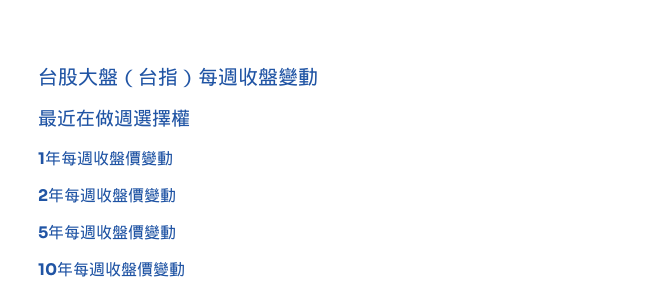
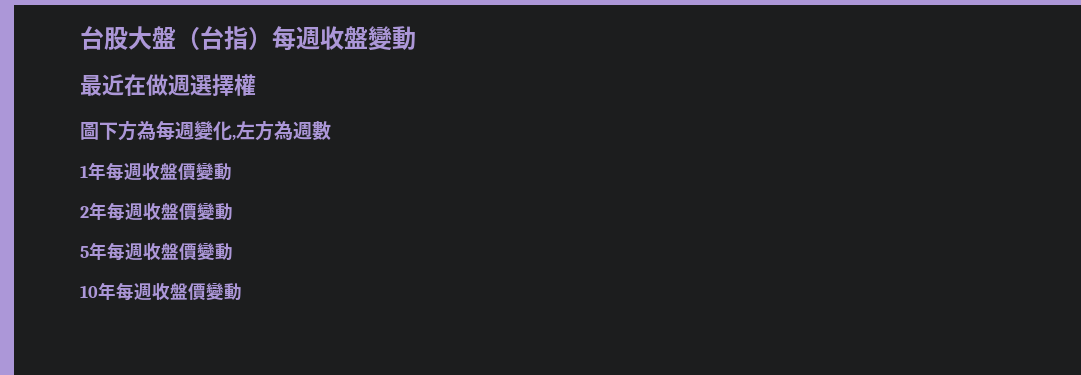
(190, 118) none -> [80,120,331,141] // 圖下方為每週變化,左方為週數

